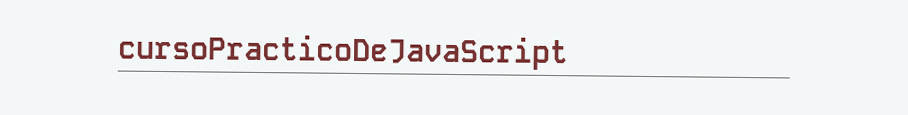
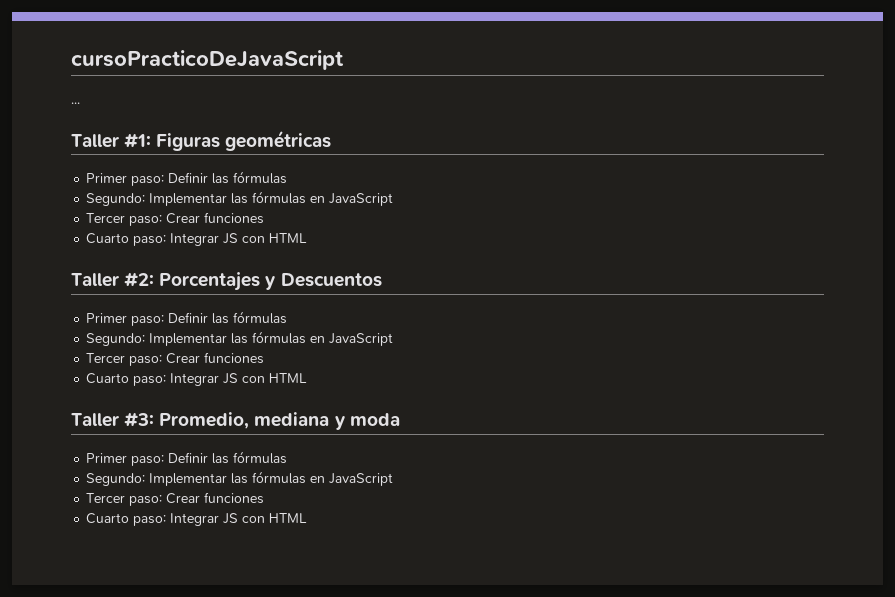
(569, 52) none -> [71,102,80,104] [71,130,332,151] [86,171,288,186] [86,191,394,206] [86,212,265,226] [86,233,308,246] [71,272,382,291] [86,311,288,326] [86,331,394,346] [86,352,265,366] [86,373,308,386] [71,412,400,430] [86,451,288,466] [86,471,394,486] [86,492,265,506] [86,513,308,526] // ... // Taller #1: Figuras geométricas // Primer paso: Definir las fórmulas // Segundo: Implementar las fórmulas en JavaScript // Tercer paso: Crear funciones // Cuarto paso: Integrar JS con HTML // Taller #2: Porcentajes y Descuentos // Primer paso: Definir las fórmulas // Segundo: Implementar las fórmulas en JavaScript // Tercer paso: Crear funciones // Cuarto paso: Integrar JS con HTML // Taller #3: Promedio, mediana y moda // Primer paso: Definir las fórmulas // Segundo: Implementar las fórmulas en JavaScript // Tercer paso: Crear funciones // Cuarto paso: Integrar JS con HTML

